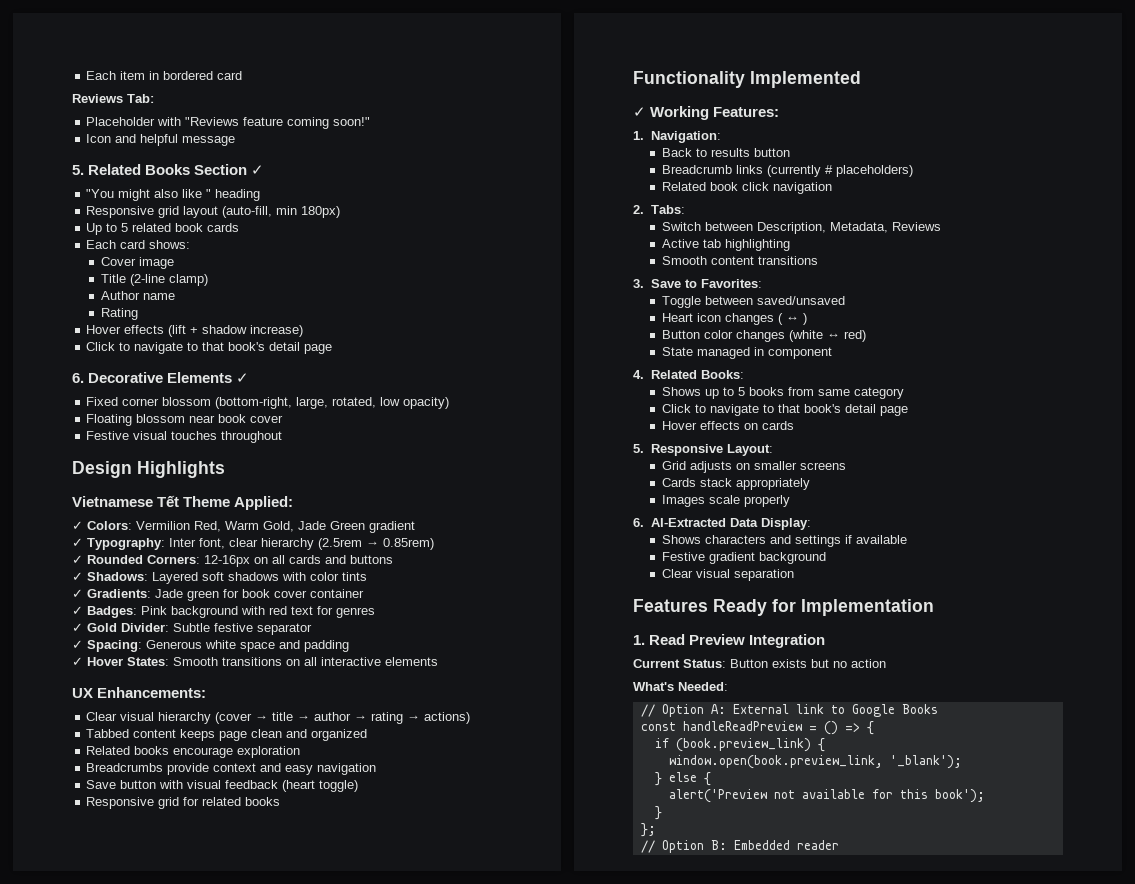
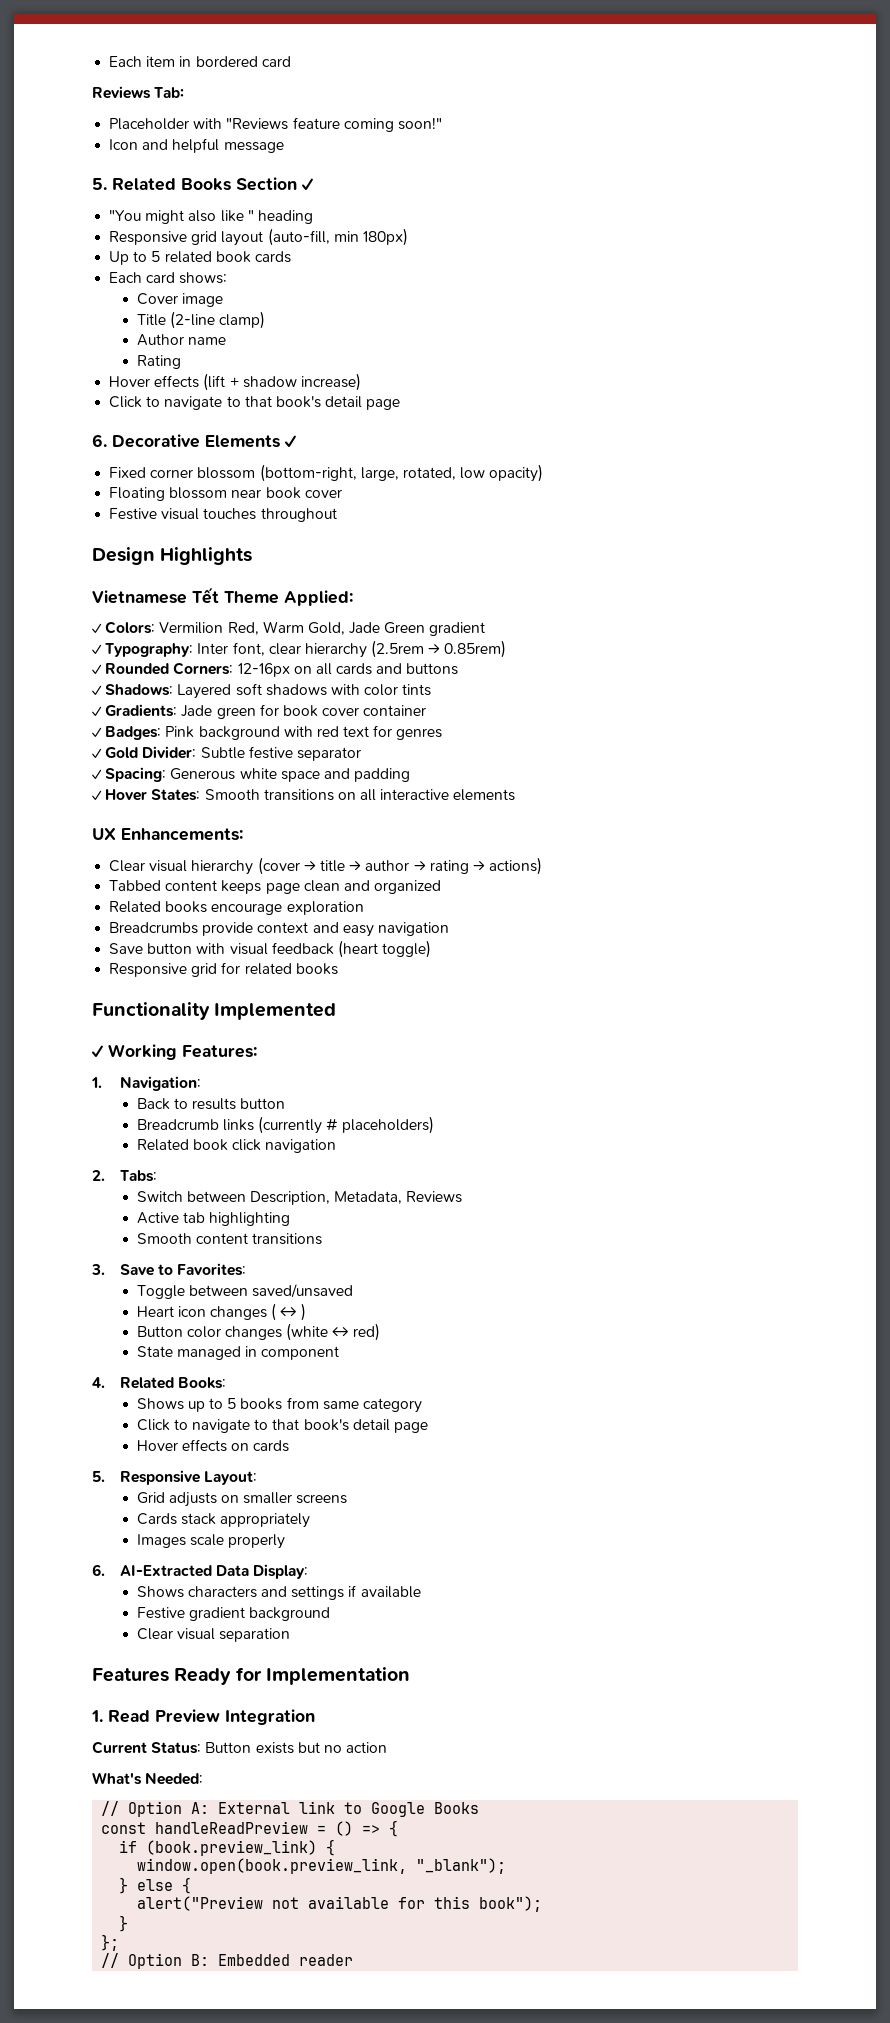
[889,755,962,769] '_blank'); -> [416,1858,507,1874] "_blank");
[668,789,767,803] alert('Preview -> [137,1896,264,1911] alert("Preview
[934,789,985,803] book'); -> [479,1896,543,1912] book");

